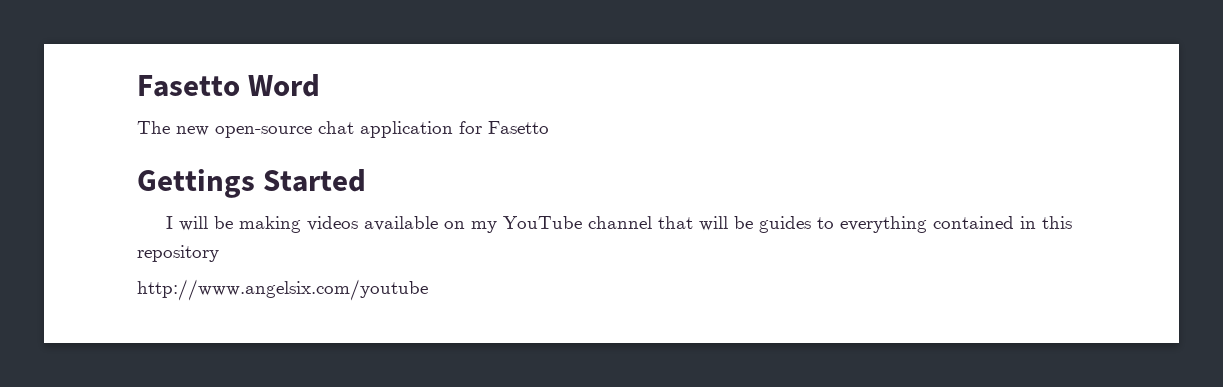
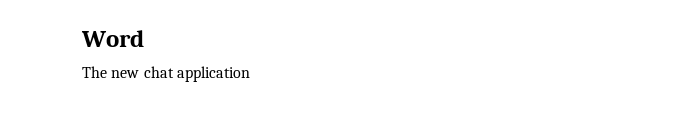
[137,75,240,97] Fasetto -> (81, 38) none
[215,126,312,138] open-source -> (140, 74) none
[459,121,549,134] [137,169,367,198] [166,216,1073,233] [137,245,219,262] [137,279,428,301] for Fasetto // Gettings Started // I will be making videos available on my YouTube channel that will be guides to everything contained in this repository // http://www.angelsix.com/youtube -> (250, 74) none

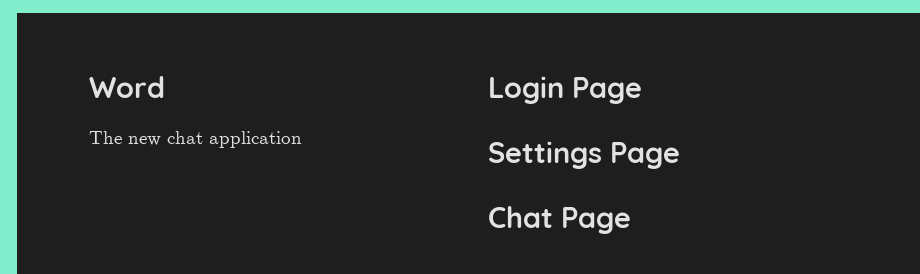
(250, 74) none -> [488,76,642,104] [488,141,680,169] [488,206,631,234] // Login Page // Settings Page // Chat Page

